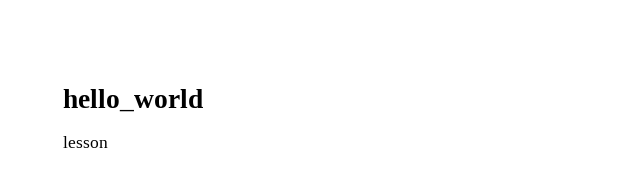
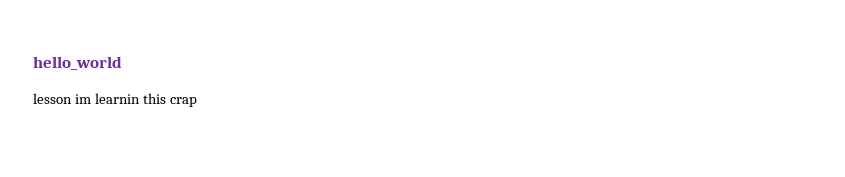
(108, 142) none -> [74,93,197,107] im learnin this crap

